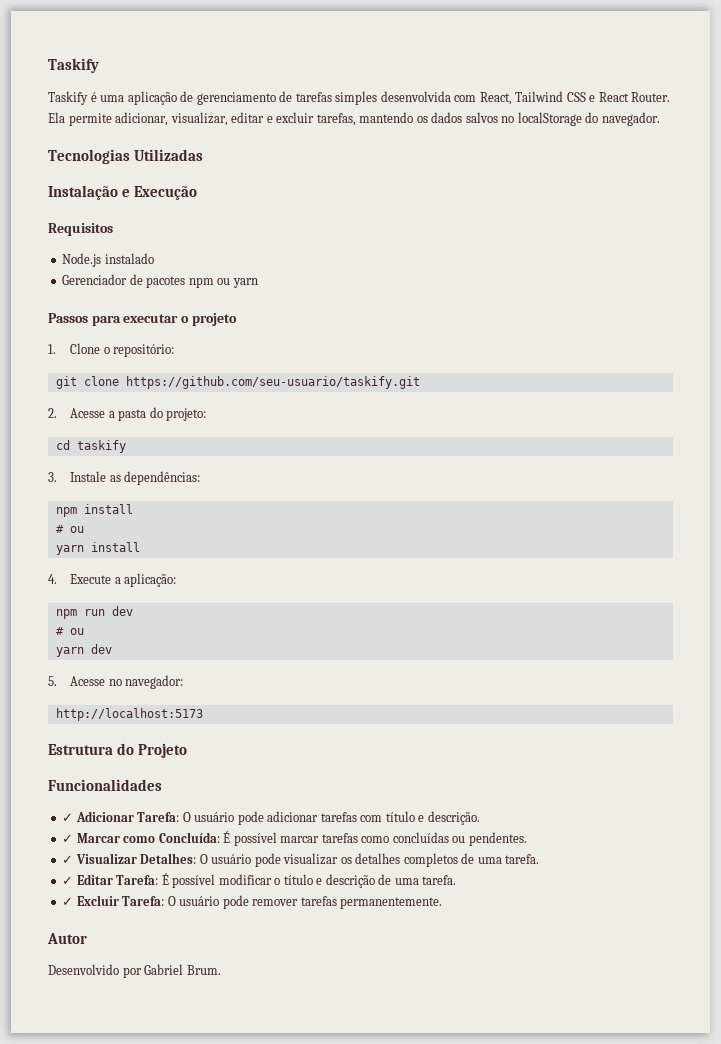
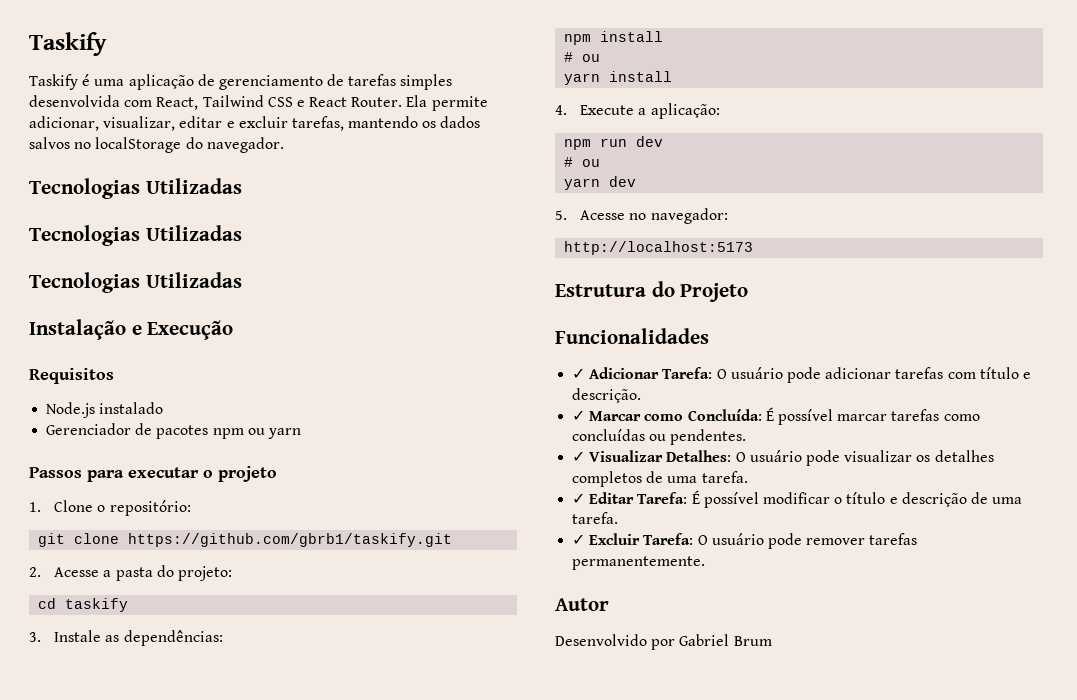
(203, 155) none -> [29,225,242,246] [29,272,242,293] // Tecnologias Utilizadas // Tecnologias Utilizadas
[125,376,420,389] https://github.com/seu-usuario/taskify.git -> [128,533,453,547] https://github.com/gbrb1/taskify.git
[186,965,221,975] Brum. -> [733,636,772,646] Brum

